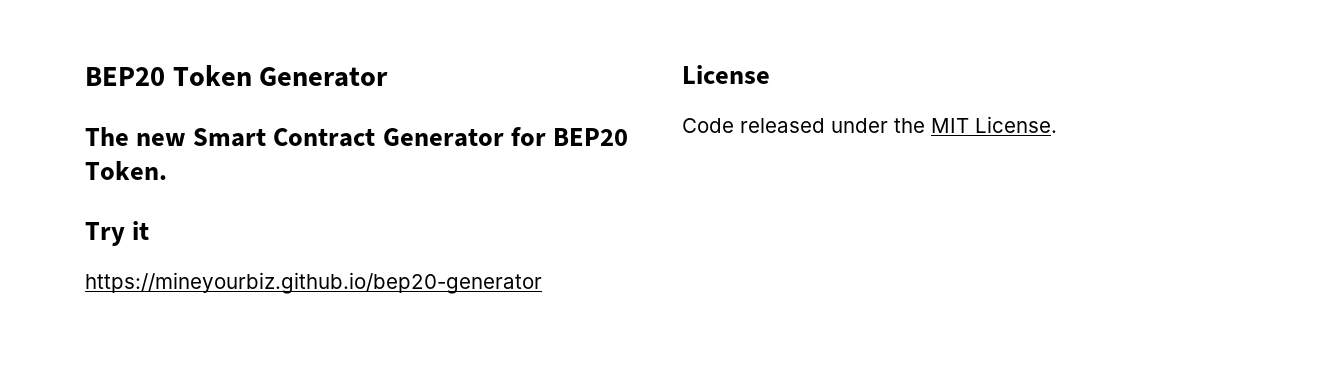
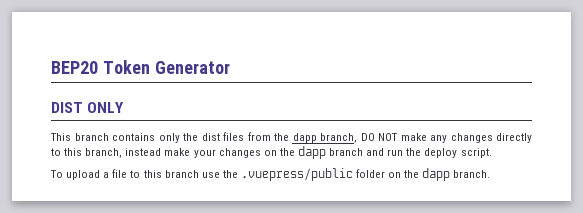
[85,127,628,147] [85,161,167,180] [85,221,150,246] [85,272,542,294] [682,65,770,84] [682,116,1057,133] The new Smart Contract Generator for BEP20 Token. // Try it // https://mineyourbiz.github.io/bep20-generator // License // Code released under the MIT License. -> [51,102,125,113] [50,132,532,143] [51,146,492,159] [50,168,491,181] DIST ONLY // This branch contains only the dist files from the dapp branch, DO NOT make any changes directly to this branch, instead make your changes on the dapp branch and run the deploy script. // To upload a file to this branch use the .vuepress/public folder on the dapp branch.

